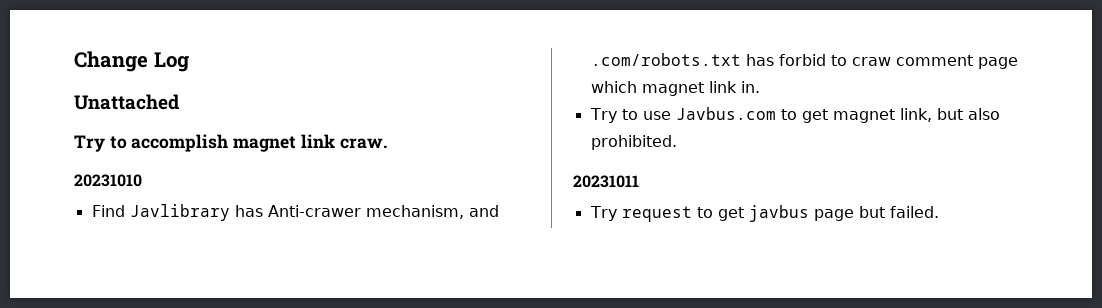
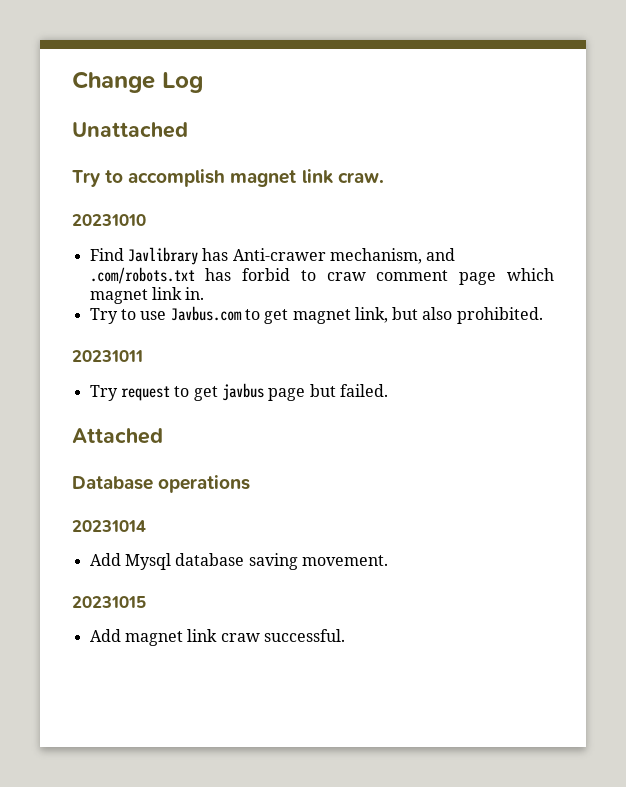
(939, 212) none -> [72,428,163,444] [72,475,251,493] [72,520,146,532] [89,553,388,570] [72,596,146,608] [89,629,345,646] // Attached // Database operations // 20231014 // Add Mysql database saving movement. // 20231015 // Add magnet link craw successful.

